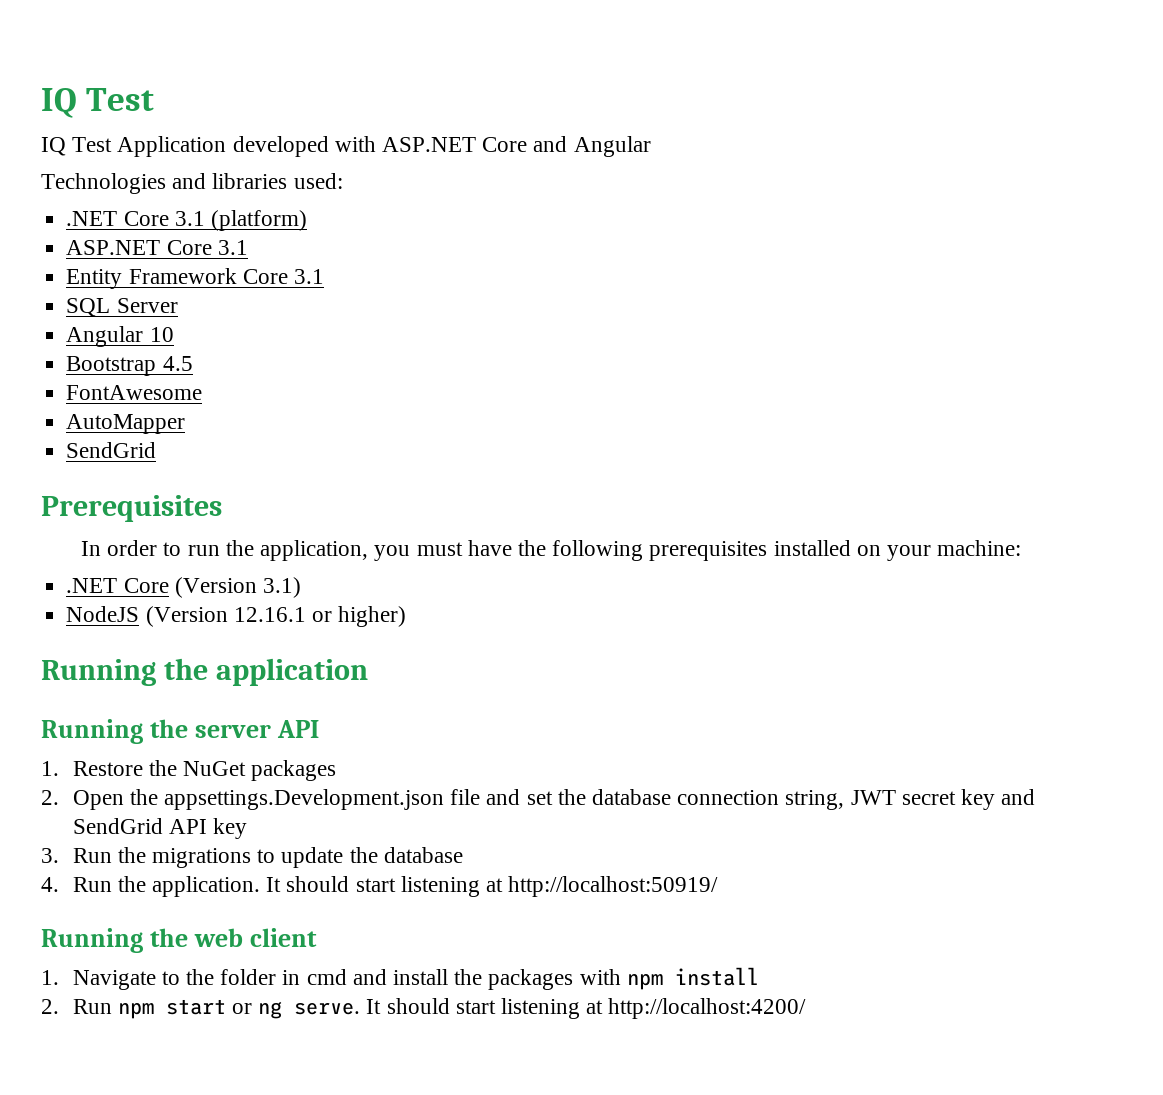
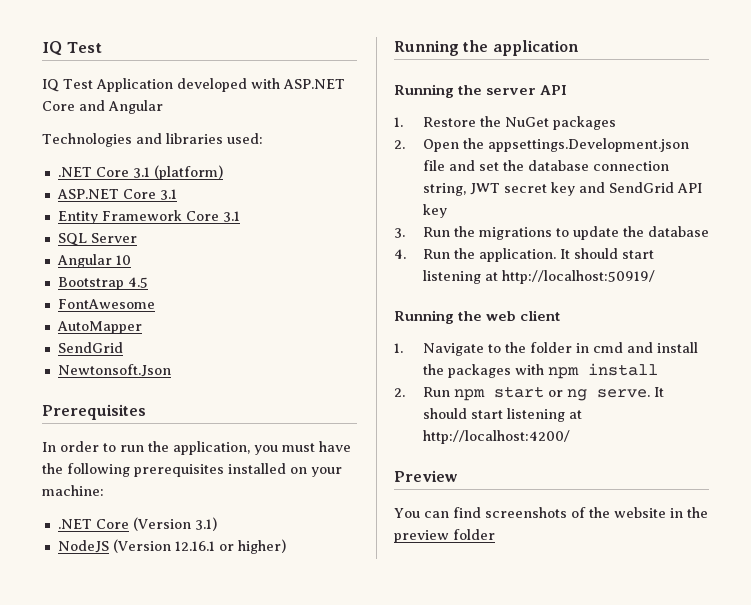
(157, 450) none -> [57,364,171,377] // Newtonsoft.Json
(807, 1008) none -> [394,470,458,482] [394,507,708,518] [394,529,495,543] // Preview // You can find screenshots of the website in the preview folder

